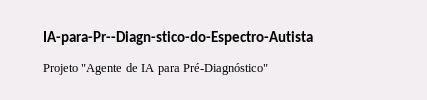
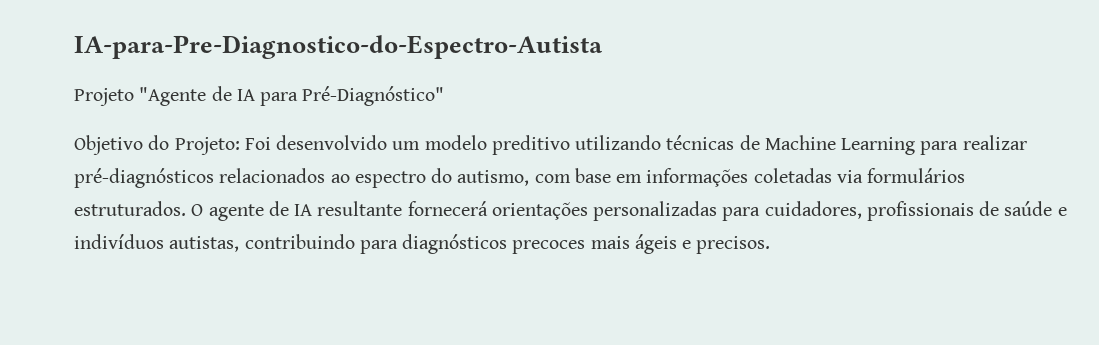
[43,31,313,45] IA-para-Pr--Diagn-stico-do-Espectro-Autista -> [74,35,603,59] IA-para-Pre-Diagnostico-do-Espectro-Autista
(268, 69) none -> [74,135,1027,155] [74,168,966,188] [74,201,1067,221] [74,234,771,254] // Objetivo do Projeto: Foi desenvolvido um modelo preditivo utilizando técnicas de Machine Learning para realizar pré-diagnósticos relacionados ao espectro do autismo, com base em informações coletadas via formulários estruturados. O agente de IA resultante fornecerá orientações personalizadas para cuidadores, profissionais de saúde e indivíduos autistas, contribuindo para diagnósticos precoces mais ágeis e precisos.

